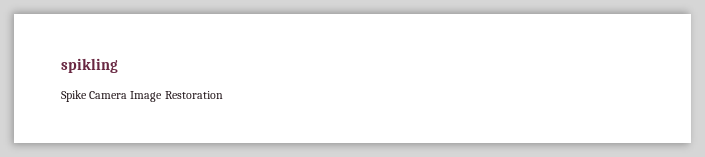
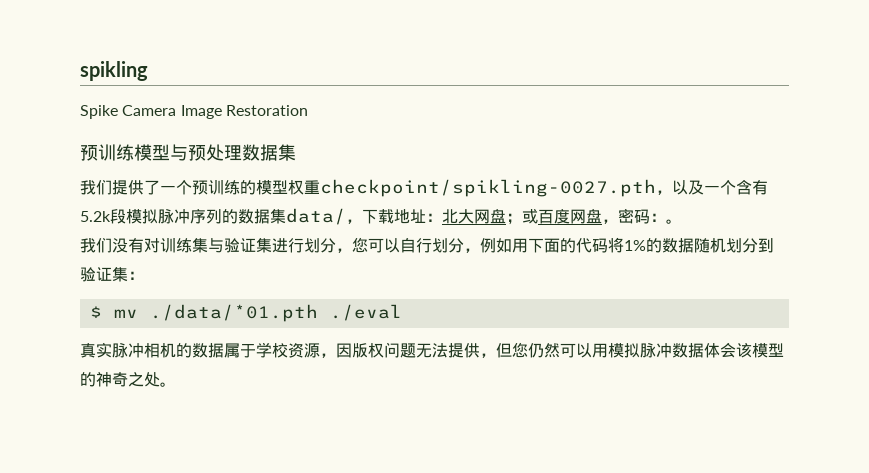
(223, 95) none -> [80,144,296,161] [80,179,768,197] [80,208,682,225] [80,237,774,253] [80,267,144,282] [89,304,402,322] [80,342,784,358] [80,371,176,387] // 预训练模型与预处理数据集 // 我们提供了一个预训练的模型权重checkpoint/spikling-0027.pth，以及一个含有5.2k段模拟脉冲序列的数据集data/，下载地址：北大网盘；或百度网盘，密码：。 // 我们没有对训练集与验证集进行划分，您可以自行划分，例如用下面的代码将1%的数据随机划分到验证集： // $ mv ./data/*01.pth ./eval // 真实脉冲相机的数据属于学校资源，因版权问题无法提供，但您仍然可以用模拟脉冲数据体会该模型的神奇之处。

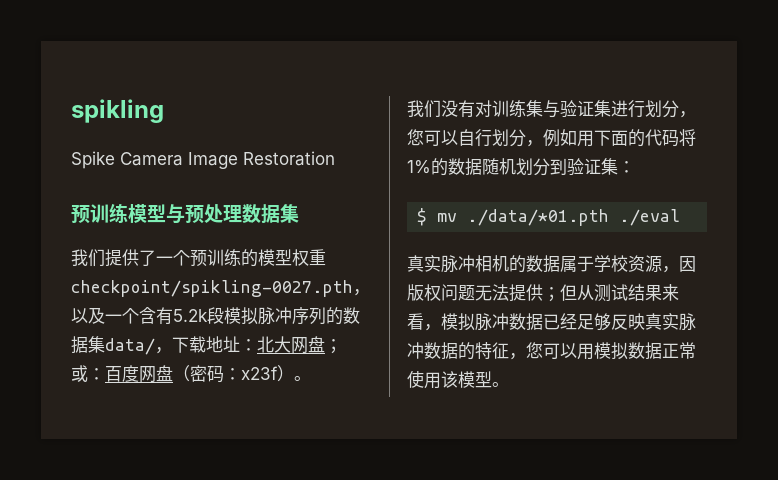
(538, 216) none -> [88,368,105,380] ：
[602,208,666,224] ，密码： -> [173,365,294,383] （密码：x23f）
[480,342,784,358] [80,371,160,387] ，但您仍然可以用模拟脉冲数据体会该模型的神奇之处 -> [543,284,679,302] [407,313,696,331] [407,342,696,360] [407,370,492,389] ；但从测试结果来看，模拟脉冲数据已经足够反映真实脉冲数据的特征，您可以用模拟数据正常使用该模型

